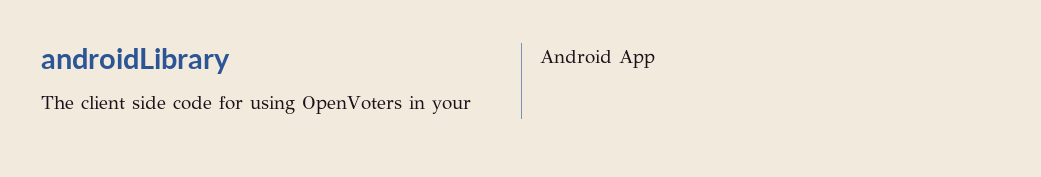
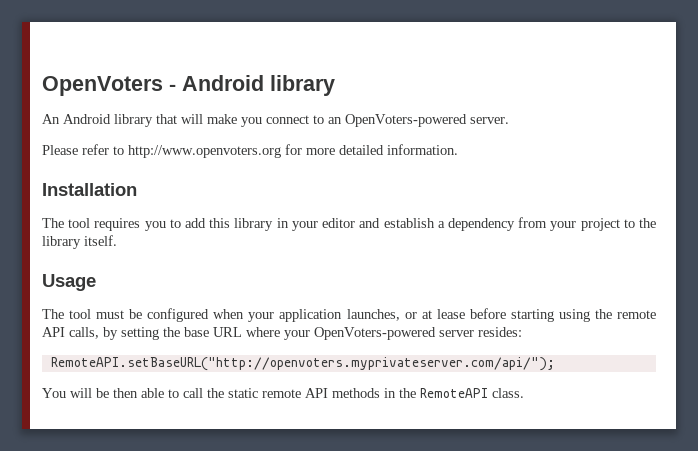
[41,48,230,74] [41,96,471,114] [540,50,655,68] androidLibrary // The client side code for using OpenVoters in your Android App -> [42,75,335,96] [42,114,509,127] [42,144,458,158] [42,183,137,196] [42,217,657,231] [42,235,117,249] [42,274,96,291] [42,308,656,322] [42,327,522,340] [50,357,555,371] [42,388,524,398] OpenVoters - Android library // An Android library that will make you connect to an OpenVoters-powered server. // Please refer to http://www.openvoters.org for more detailed information. // Installation // The tool requires you to add this library in your editor and establish a dependency from your project to the library itself. // Usage // The tool must be configured when your application launches, or at lease before starting using the remote API calls, by setting the base URL where your OpenVoters-powered server resides: // RemoteAPI.setBaseURL("http://openvoters.myprivateserver.com/api/"); // You will be then able to call the static remote API methods in the RemoteAPI class.

